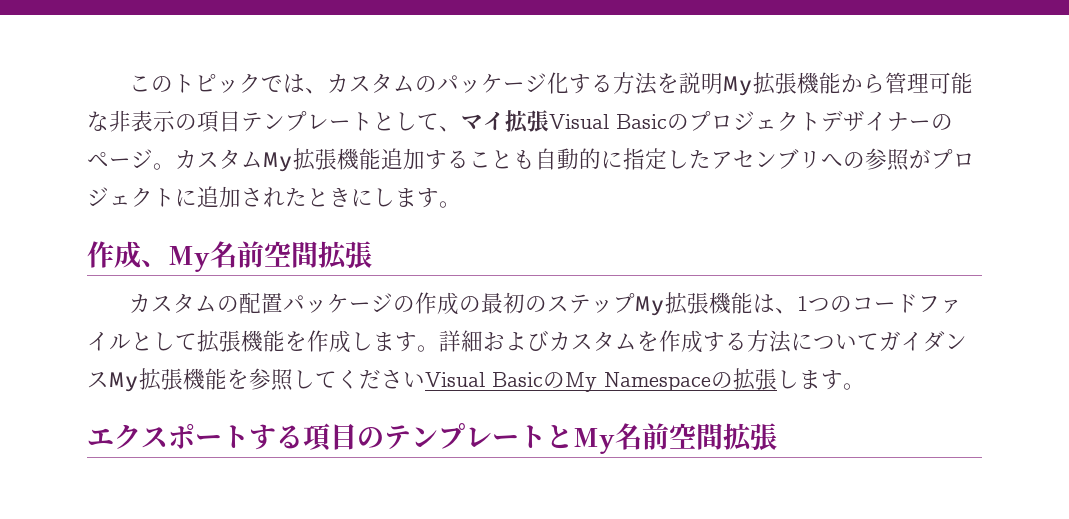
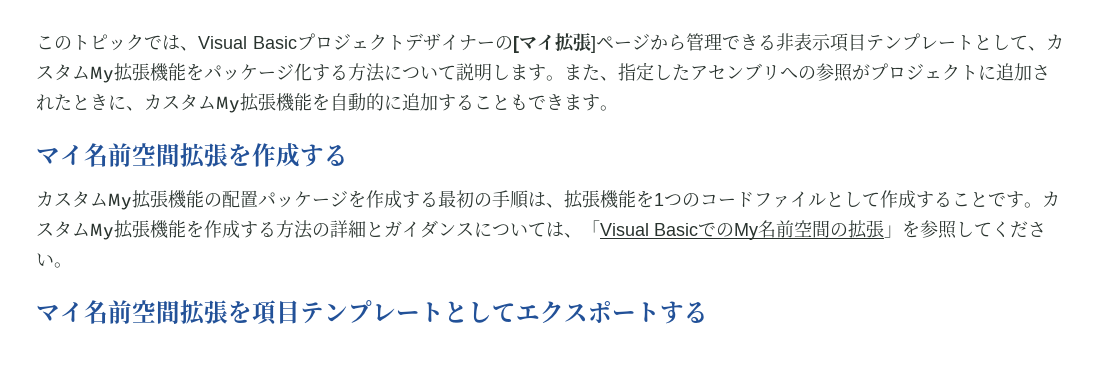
[326,72,973,96] [87,110,197,132] カスタムのパッケージ化する方法を説明My拡張機能から管理可能な非表示の -> [198,33,831,53] Visual Basicプロジェクトデザイナーの[マイ拡張]ページから管理できる非表示
[461,110,953,133] [87,148,623,172] マイ拡張Visual Basicのプロジェクトデザイナーのページ。カスタムMy拡張機能追加することも自動的に -> [1046,34,1064,50] [36,63,618,83] カスタムMy拡張機能をパッケージ化する方法について説明します。また、
[373,188,461,208] [87,241,372,272] [128,293,217,313] します。 // 作成、My名前空間拡張 // カスタム -> [126,93,618,113] [36,143,348,168] [36,190,204,210] 、カスタムMy拡張機能を自動的に追加することもできます。 // マイ名前空間拡張を作成する // カスタムMy拡張機能
[392,292,797,316] の作成の最初のステップMy拡張機能は、 -> [348,190,654,209] を作成する最初の手順は、拡張機能を
[197,330,967,353] [87,368,227,392] 拡張機能を作成します。詳細およびカスタムを作成する方法についてガイダンスMy拡張機能 -> [880,190,1060,208] [36,220,902,240] 作成することです。カスタムMy拡張機能を作成する方法の詳細とガイダンスについては、「Visual BasicでのMy名前空間の拡張」
[425,368,865,392] [87,423,777,454] Visual BasicのMy Namespaceの拡張します。 // エクスポートする項目のテンプレートとMy名前空間拡張 -> [54,262,72,268] [36,300,708,325] 。 // マイ名前空間拡張を項目テンプレートとしてエクスポートする

